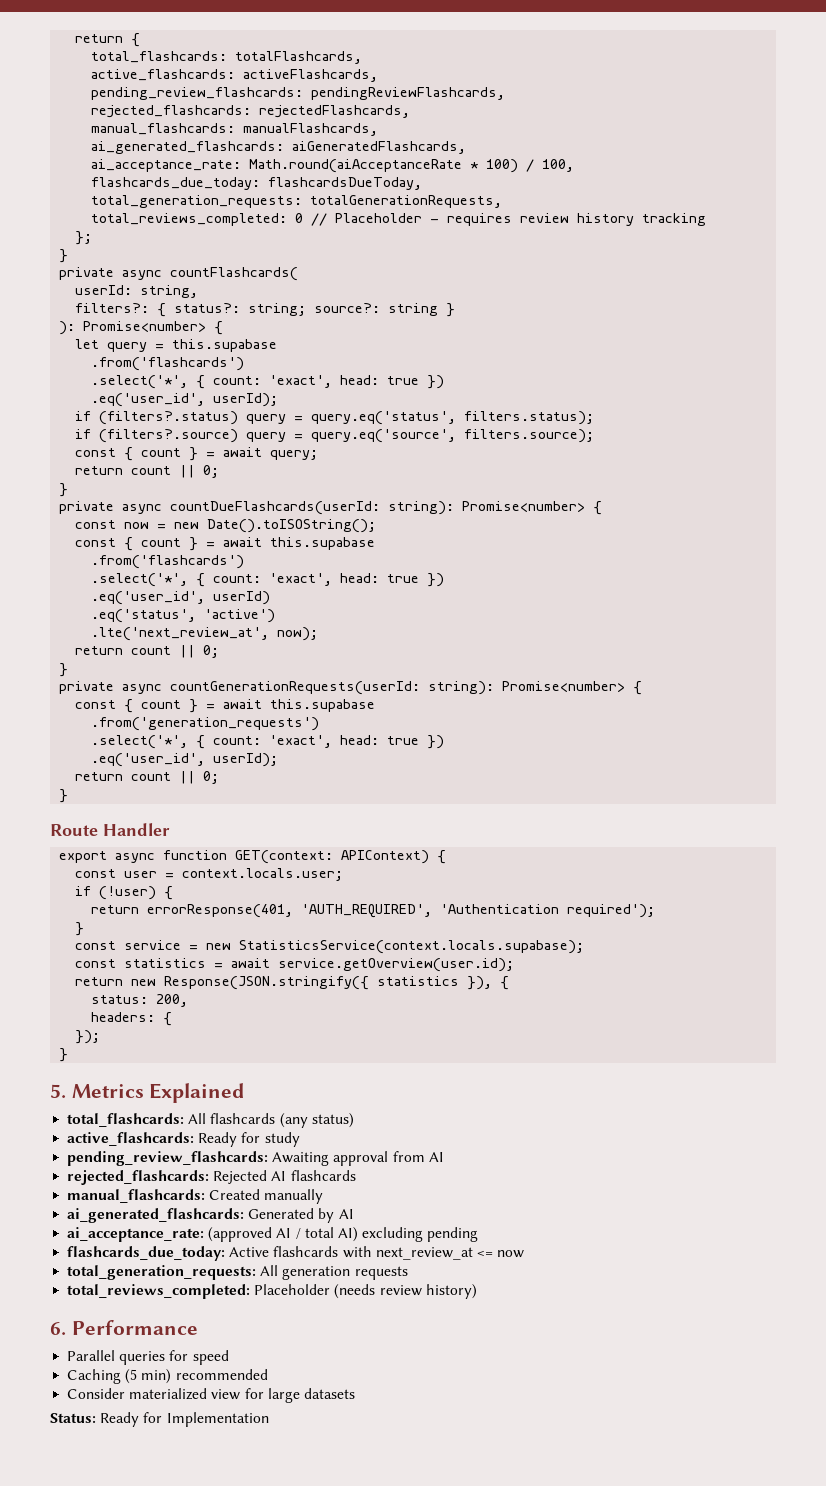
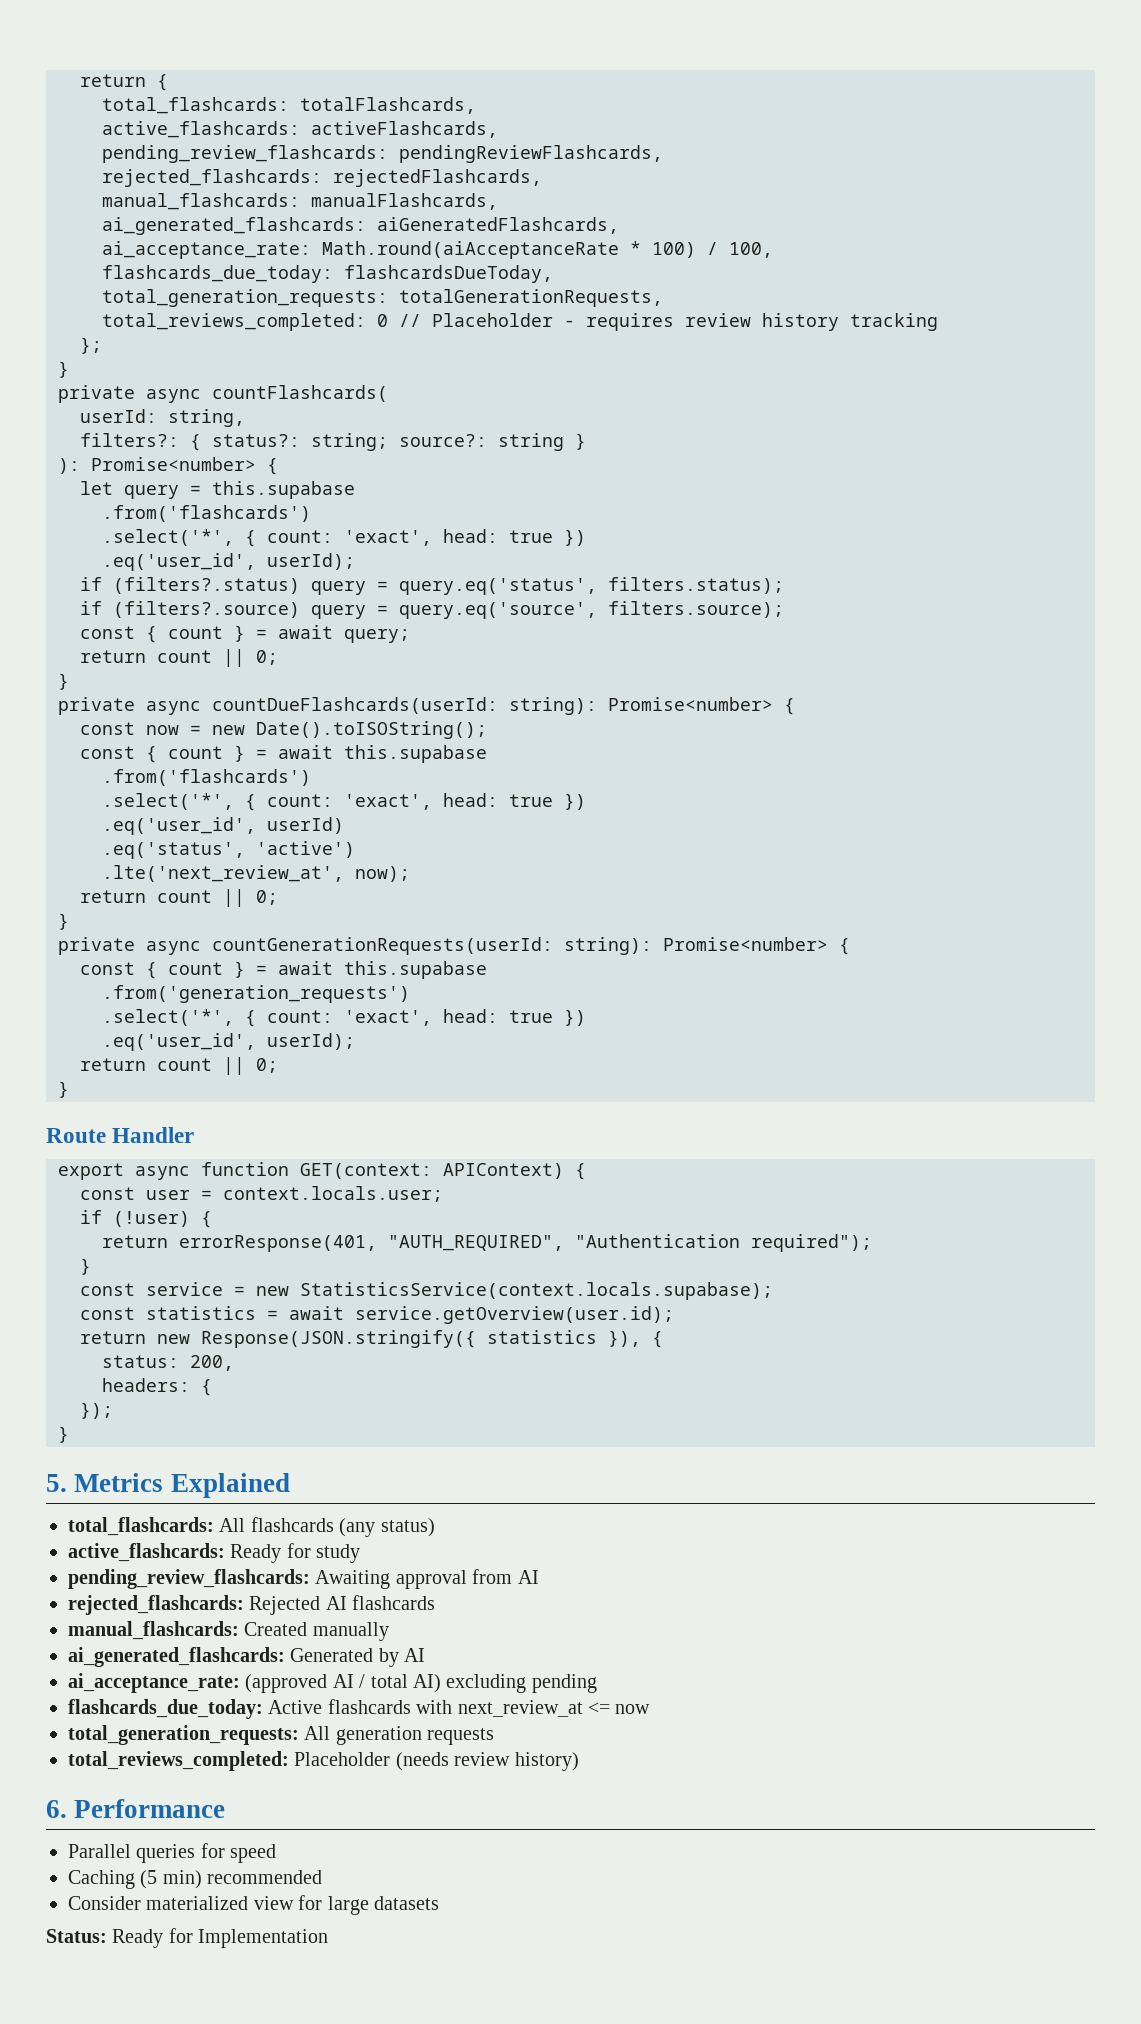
[301,904,656,918] 'AUTH_REQUIRED', 'Authentication required'); -> [388,1234,872,1252] "AUTH_REQUIRED", "Authentication required");

